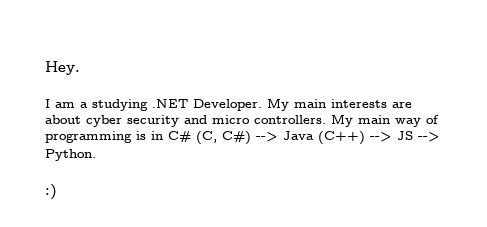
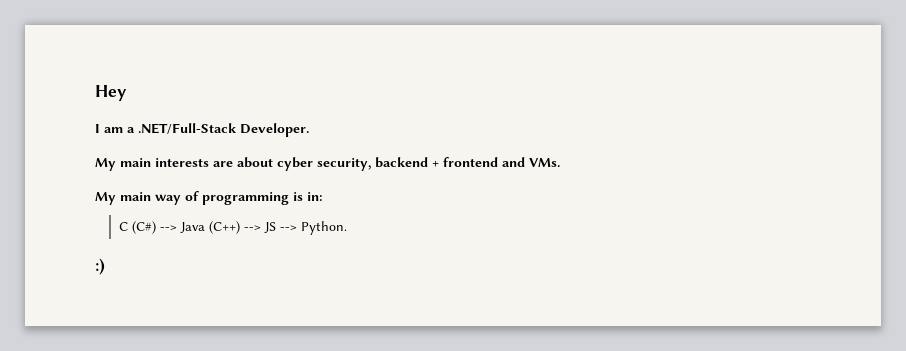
[45,61,80,75] Hey. -> [95,85,127,101] Hey
[92,99,188,111] studying .NET -> [138,123,237,134] .NET/Full-Stack
(262, 105) none -> (309, 130) //
[127,115,326,127] security and micro controllers. -> [317,157,560,171] security, backend + frontend and VMs. //
[151,131,251,145] in C# (C, C#) -> [307,192,323,201] [118,221,156,234] in: // C (C#)

